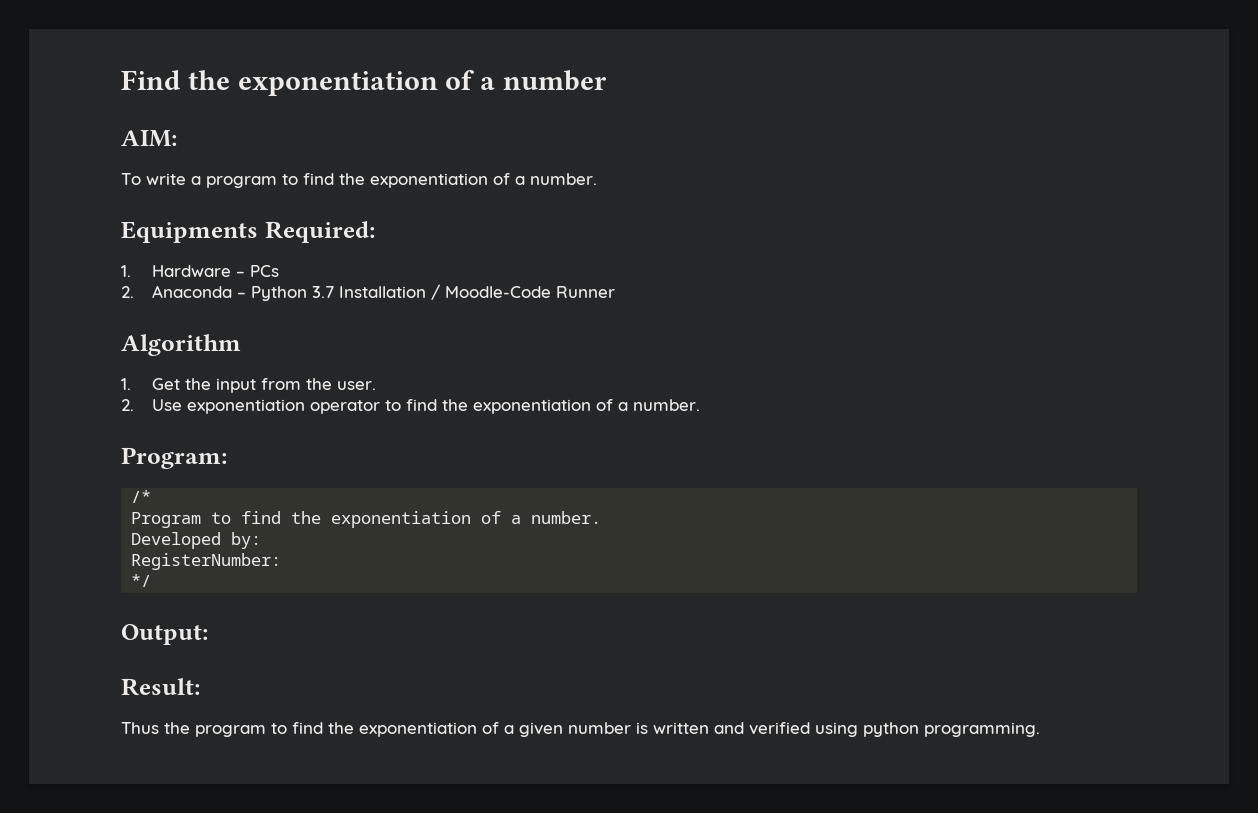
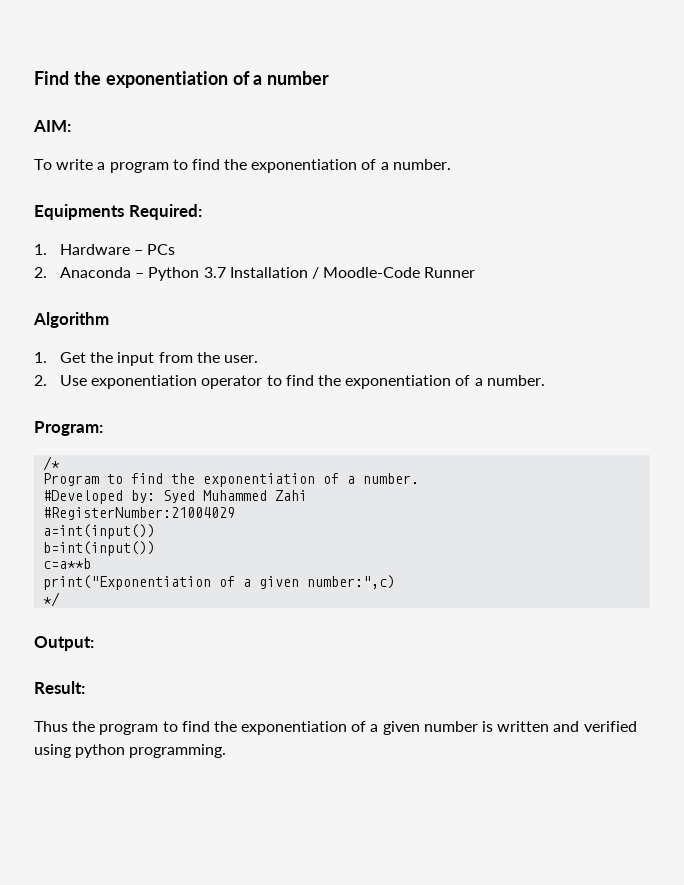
[131,532,222,549] Developed -> [43,490,124,504] #Developed
[131,553,282,570] // RegisterNumber: -> [163,490,308,503] [43,507,236,520] [43,524,156,539] [43,541,156,556] [43,558,92,569] [43,575,396,590] Syed Muhammed Zahi // #RegisterNumber:21004029 // a=int(input()) // b=int(input()) // c=a**b // print("Exponentiation of a given number:",c)

